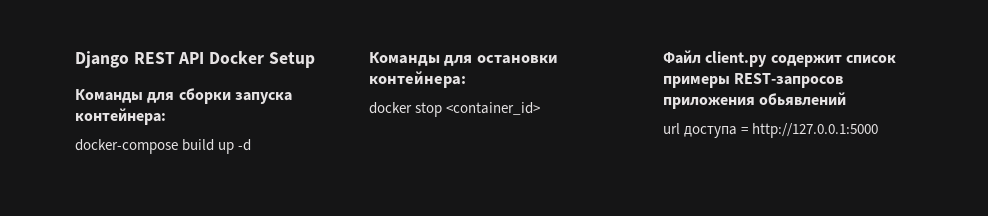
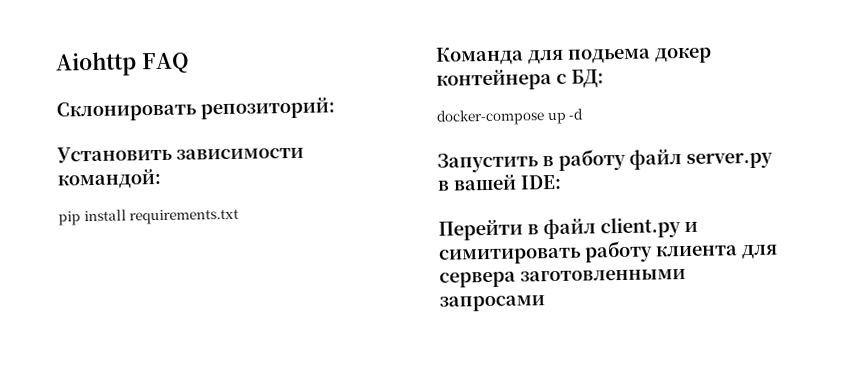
[75,51,315,68] [75,88,292,104] [75,108,166,125] Django REST API Docker Setup // Команды для сборки запуска контейнера: -> [55,51,189,77] [56,97,335,122] [57,145,304,164] [57,168,161,190] [58,208,240,226] [435,46,712,66] [436,69,604,91] Aiohttp FAQ // Склонировать репозиторий: // Установить зависимости командой: // pip install requirements.txt // Команда для подьема докер контейнера с БД:
[182,139,215,151] build -> (545, 117) none
[369,52,558,66] [369,71,466,88] [369,102,541,117] [663,50,896,67] [663,73,844,88] [663,92,847,109] [663,123,879,138] Команды для остановки контейнера: // docker stop <container_id> // Файл client.py содержит список примеры REST-запросов приложения обьявлений // url доступа = http://127.0.0.1:5000 -> [437,148,773,173] [437,174,562,191] [438,217,698,241] [438,240,778,265] [439,269,686,288] [439,295,545,312] Запустить в работу файл server.py в вашей IDE: // Перейти в файл client.py и симитировать работу клиента для сервера заготовленными запросами

